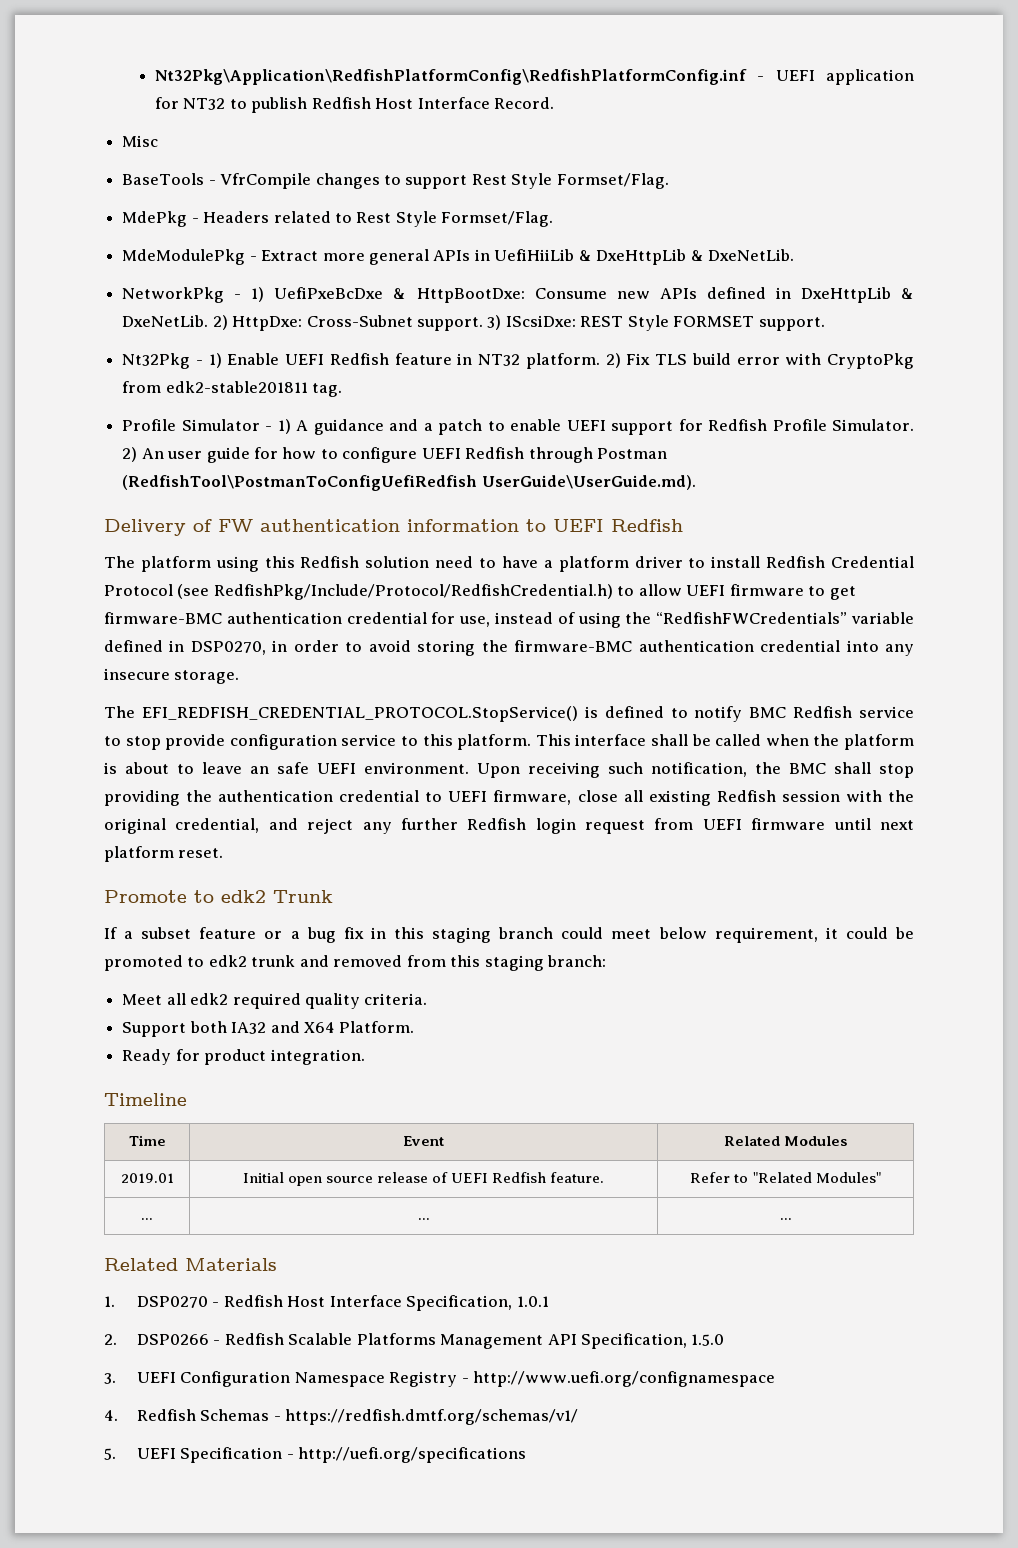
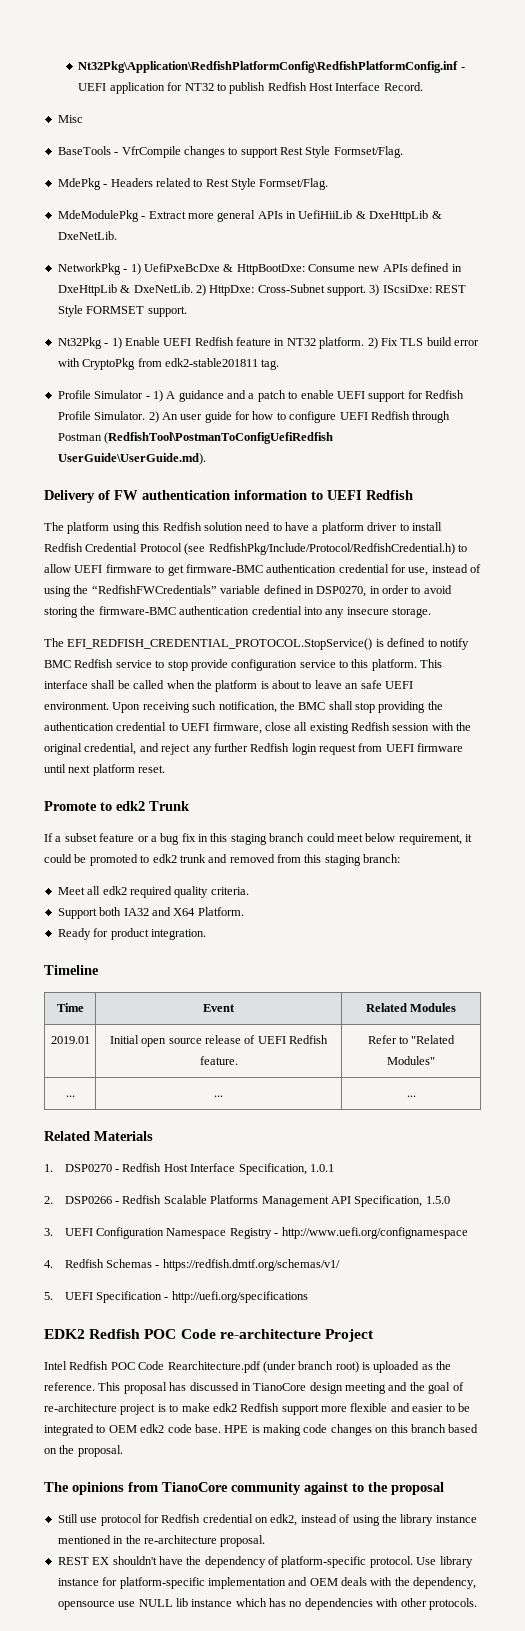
(527, 1455) none -> [44,1329,374,1342] [44,1361,452,1373] [44,1382,464,1394] [44,1403,470,1415] [44,1424,479,1436] [44,1445,123,1457] [44,1482,444,1495] [57,1514,477,1526] [57,1535,266,1547] [57,1556,473,1568] [57,1577,477,1589] [57,1598,477,1610] // EDK2 Redfish POC Code re-architecture Project // Intel Redfish POC Code Rearchitecture.pdf (under branch root) is uploaded as the reference. This proposal has discussed in TianoCore design meeting and the goal of re-architecture project is to make edk2 Redfish support more flexible and easier to be integrated to OEM edk2 code base. HPE is making code changes on this branch based on the proposal. // The opinions from TianoCore community against to the proposal // Still use protocol for Redfish credential on edk2, instead of using the library instance mentioned in the re-architecture proposal. // REST EX shouldn't have the dependency of platform-specific protocol. Use library instance for platform-specific implementation and OEM deals with the dependency, opensource use NULL lib instance which has no dependencies with other protocols.

